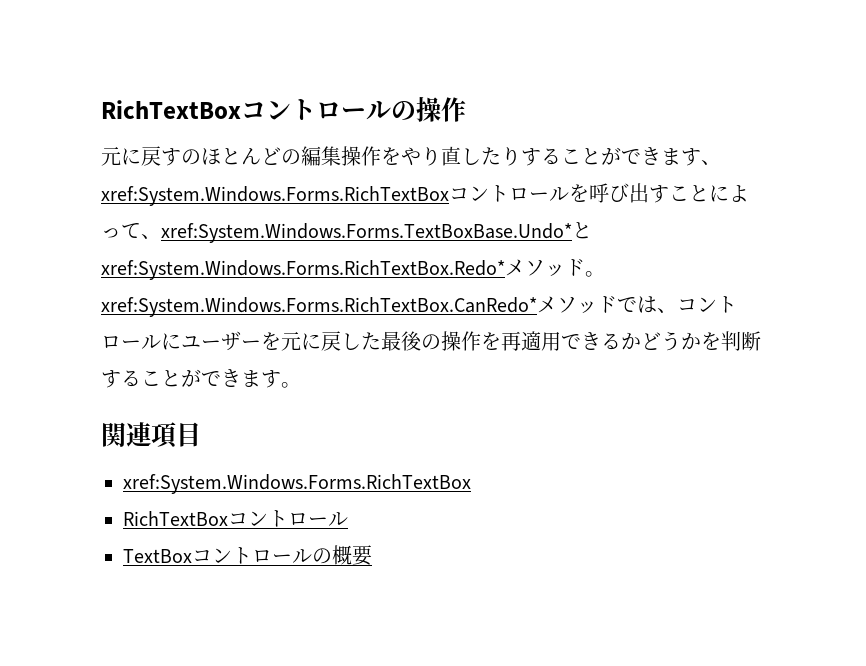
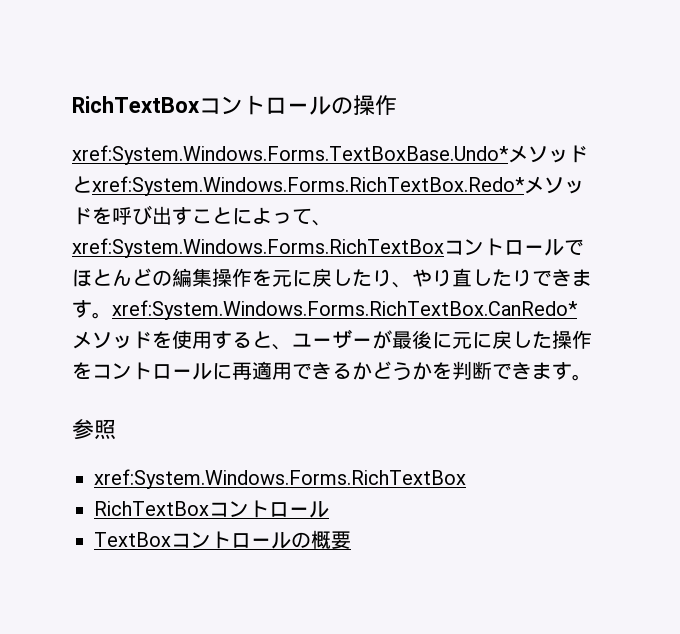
[101,146,721,166] [101,185,569,206] 元に戻すのほとんどの編集操作をやり直したりすることができます、xref:System.Windows.Forms.RichTextBoxコントロール -> [72,145,588,165] [72,176,584,196] [72,207,92,225] xref:System.Windows.Forms.TextBoxBase.Undo*メソッドとxref:System.Windows.Forms.RichTextBox.Redo*メソッド
[161,222,592,243] [101,259,605,280] [101,296,737,317] [101,331,501,351] xref:System.Windows.Forms.TextBoxBase.Undo*とxref:System.Windows.Forms.RichTextBox.Redo*メソッド。xref:System.Windows.Forms.RichTextBox.CanRedo*メソッドでは、コントロールにユーザーを元に戻した最後の操作を -> [72,238,584,258] [72,268,592,288] [72,300,578,320] [72,329,592,350] [72,362,232,380] xref:System.Windows.Forms.RichTextBoxコントロールでほとんどの編集操作を元に戻したり、やり直したりできます。xref:System.Windows.Forms.RichTextBox.CanRedo*メソッドを使用すると、ユーザーが最後に元に戻した操作をコントロールに
[101,369,201,388] することが -> (492, 370) none
[101,422,201,448] 関連項目 -> [72,419,116,440] 参照

